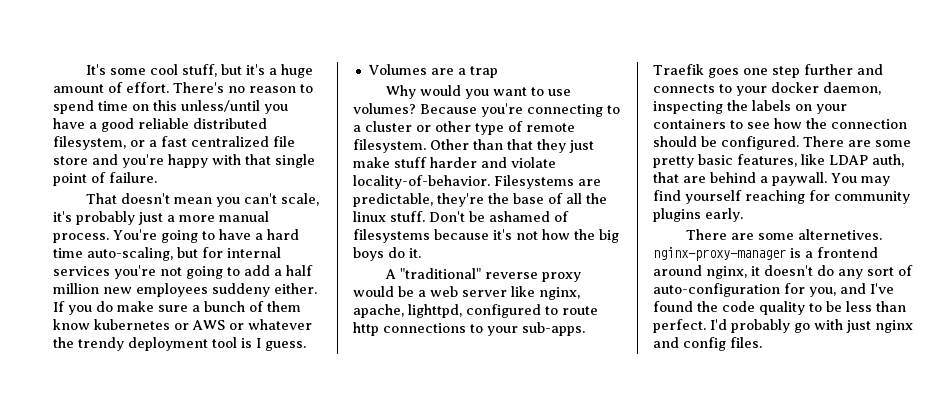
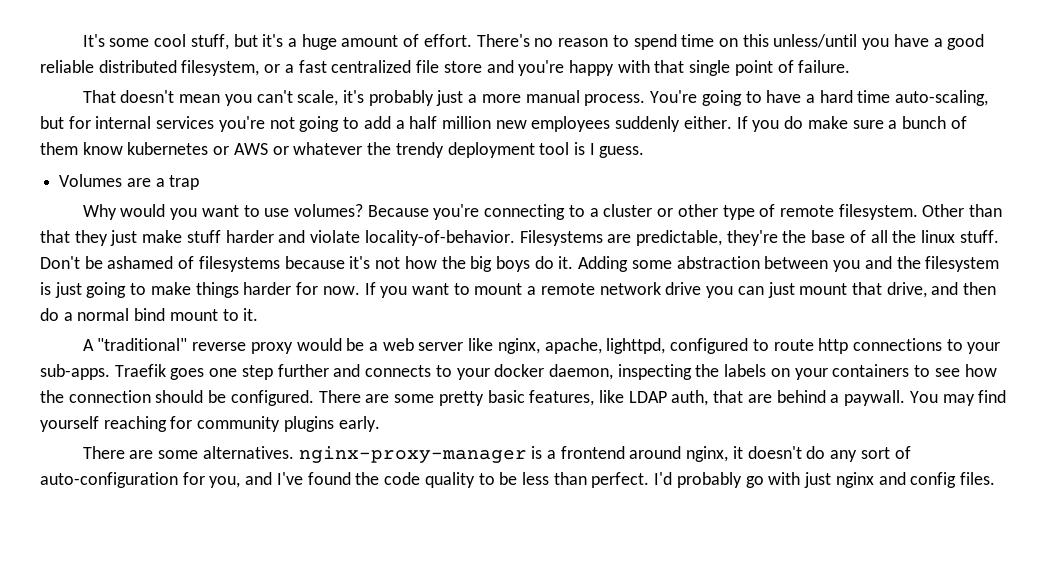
[212,283,270,297] suddeny -> [615,116,681,132] suddenly
(421, 253) none -> [578,256,1000,272] [40,282,997,298] [40,308,259,321] Adding some abstraction between you and the filesystem is just going to make things harder for now. If you want to mount a remote network drive you can just mount that drive, and then do a normal bind mount to it.
[798,229,883,240] alternetives. -> [202,446,294,459] alternatives.

